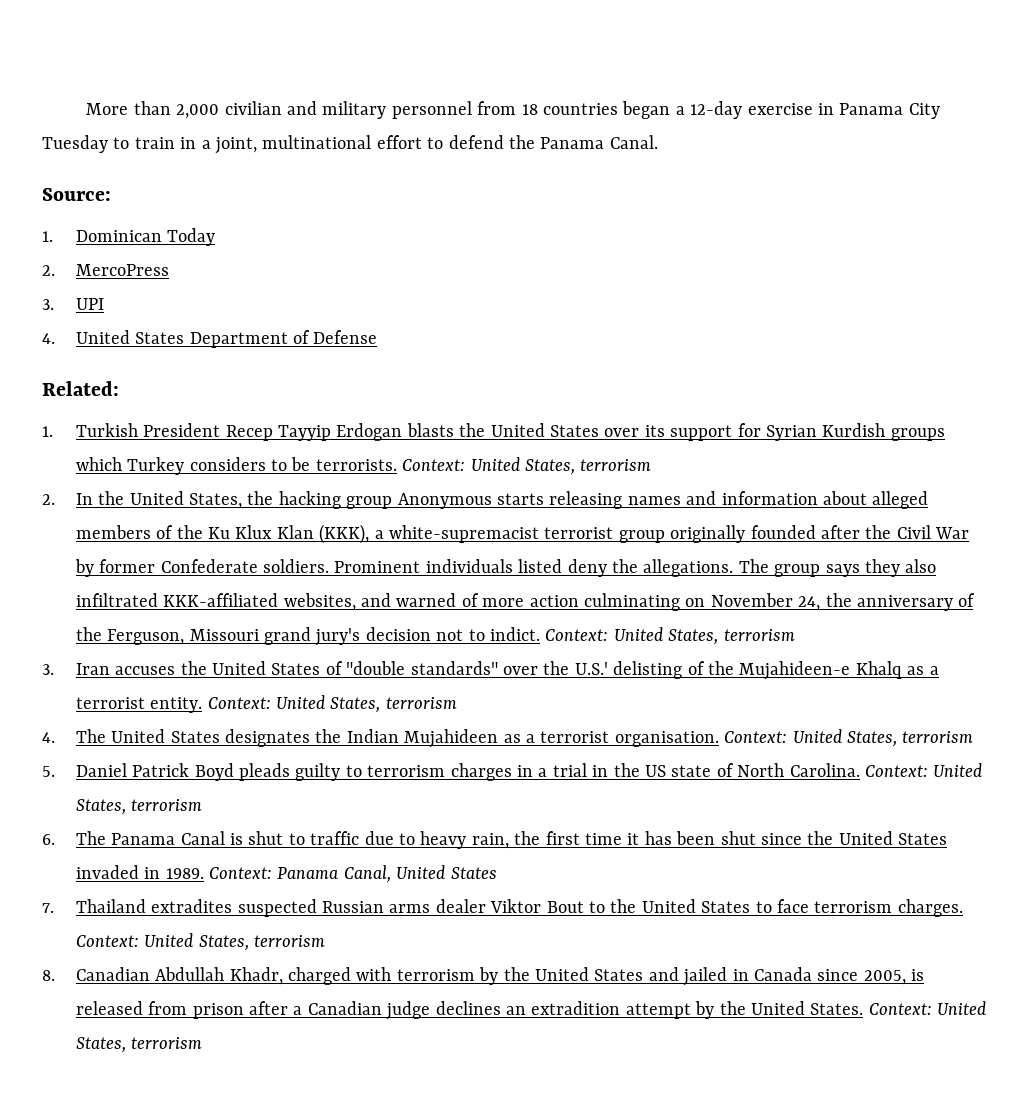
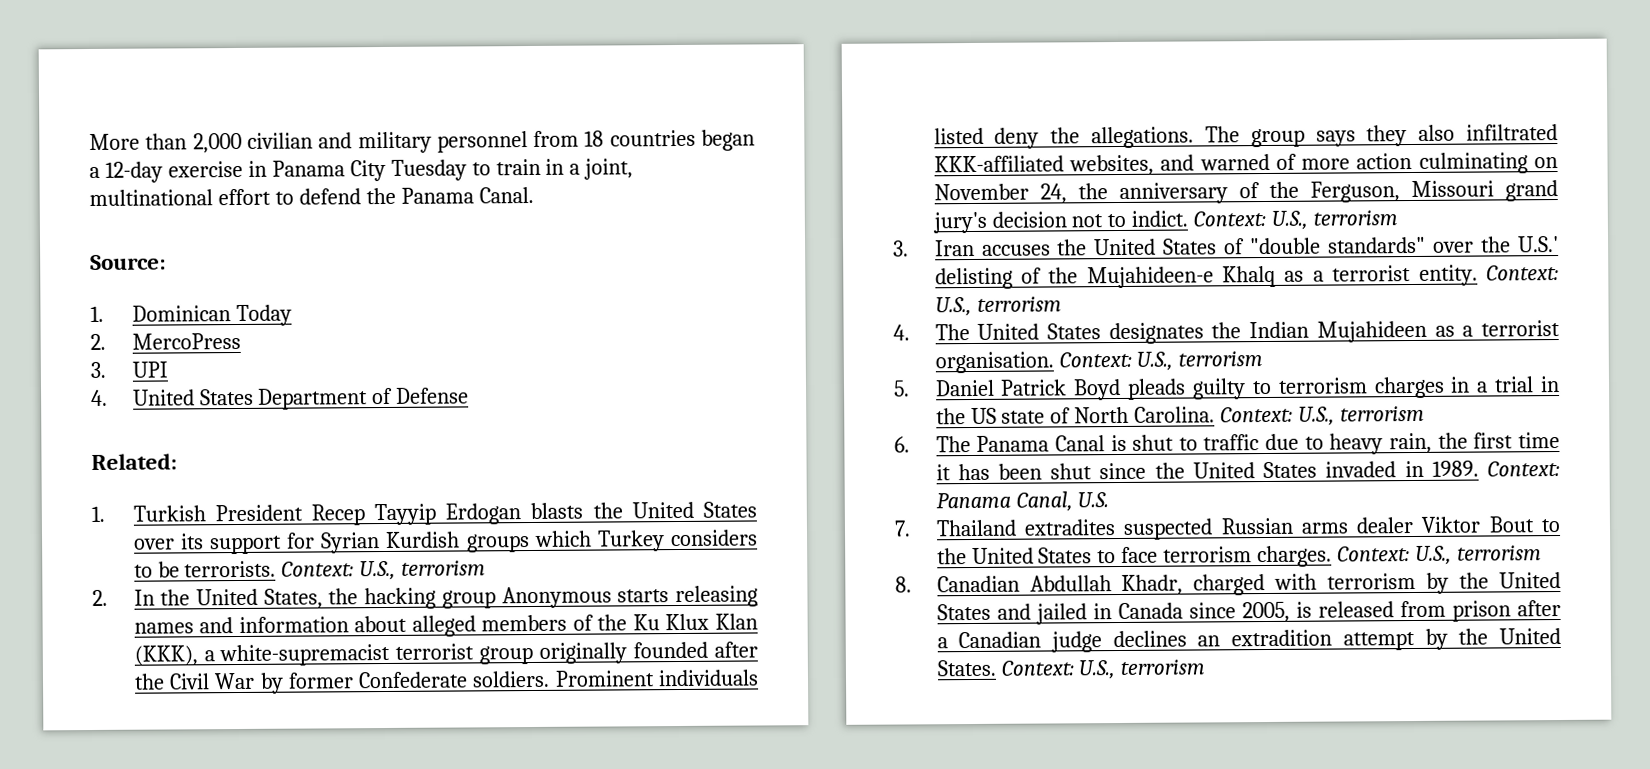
[470,457,576,475] United States, -> [359,560,397,581] U.S.,
[613,627,719,645] United States, -> [1271,210,1309,230] U.S.,
[276,695,381,713] United States, -> [934,297,972,317] U.S.,
[792,729,898,747] United States, -> [1136,351,1174,371] U.S.,
[933,763,983,777] [75,799,126,815] United States, -> [1298,406,1336,426] U.S.,
[396,865,497,879] United States -> [1077,492,1110,508] U.S.
[144,933,249,951] United States, -> [1415,545,1453,565] U.S.,
[937,1001,987,1015] [75,1037,126,1053] United States, -> [1078,660,1117,680] U.S.,

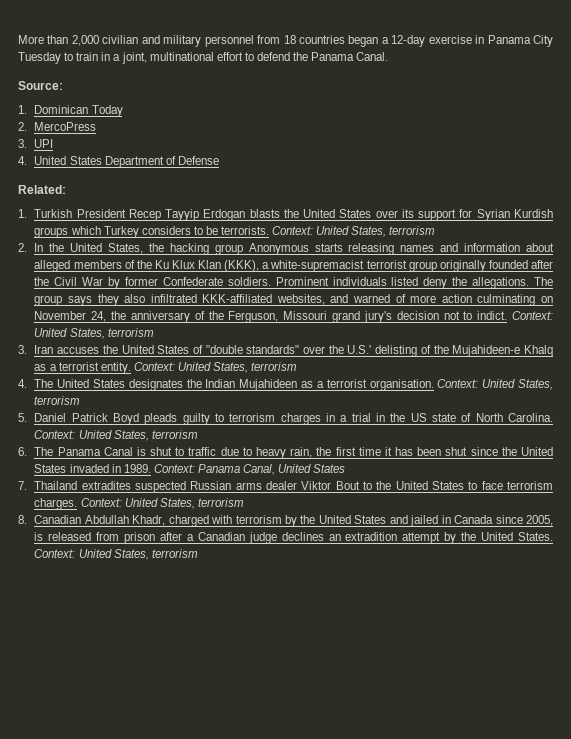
[359,560,397,581] U.S., -> [316,226,387,237] United States,
[1271,210,1309,230] U.S., -> [34,328,105,339] United States,
[934,297,972,317] U.S., -> [177,362,249,373] United States,
[1136,351,1174,371] U.S., -> [482,379,553,390] United States,
[1298,406,1336,426] U.S., -> [78,430,149,441] United States,
[1077,492,1110,508] U.S. -> [278,464,346,473] United States
[1415,545,1453,565] U.S., -> [124,498,195,509] United States,
[1078,660,1117,680] U.S., -> [78,549,149,560] United States,

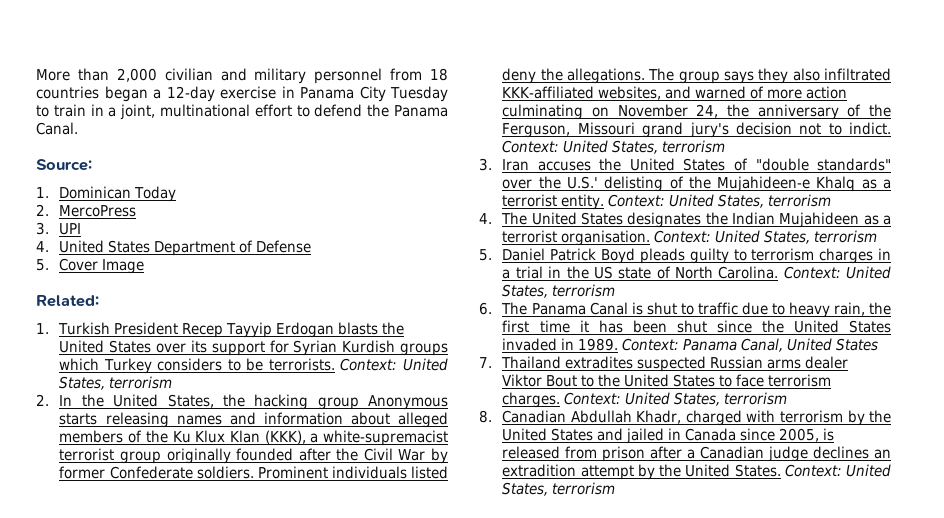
(219, 160) none -> [36,258,145,274] // 5. Cover Image

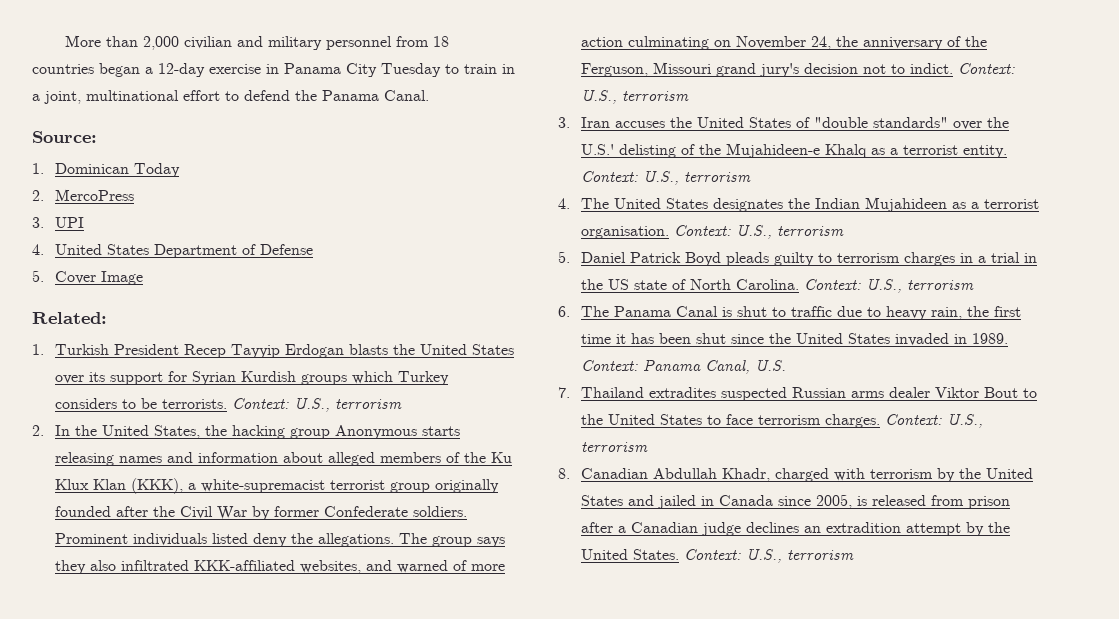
[403,358,448,371] [59,376,106,390] United States, -> [294,398,331,412] U.S.,
[563,140,659,154] United States, -> [581,90,618,104] U.S.,
[669,194,765,208] United States, -> [643,171,680,185] U.S.,
[715,230,811,244] United States, -> [736,225,773,239] U.S.,
[846,266,891,279] [502,284,549,298] United States, -> [866,279,903,293] U.S.,
[787,338,879,351] United States -> [755,360,787,371] U.S.
[625,392,721,406] United States, -> [947,414,984,428] U.S.,
[846,464,891,477] [502,482,549,496] United States, -> [746,549,783,563] U.S.,

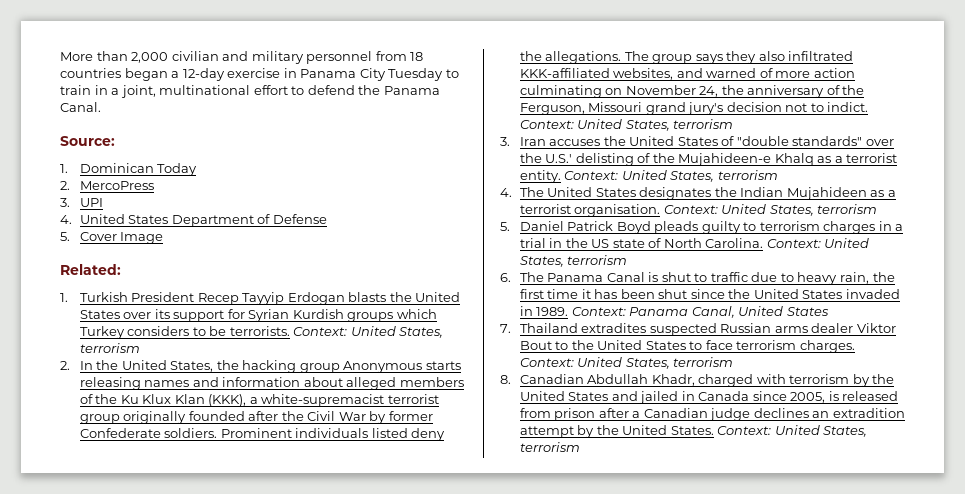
[294,398,331,412] U.S., -> [350,326,444,338] United States,
[581,90,618,104] U.S., -> [577,119,670,131] United States,
[643,171,680,185] U.S., -> [621,170,715,182] United States,
[736,225,773,239] U.S., -> [721,204,814,216] United States,
[866,279,903,293] U.S., -> [824,238,870,248] [519,256,564,267] United States,
[755,360,787,371] U.S. -> [738,306,829,316] United States
[947,414,984,428] U.S., -> [577,357,670,369] United States,
[746,549,783,563] U.S., -> [774,425,868,437] United States,

